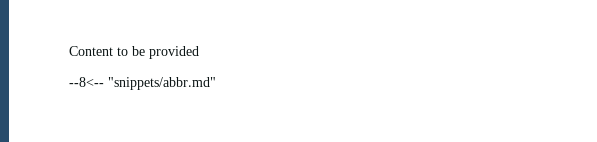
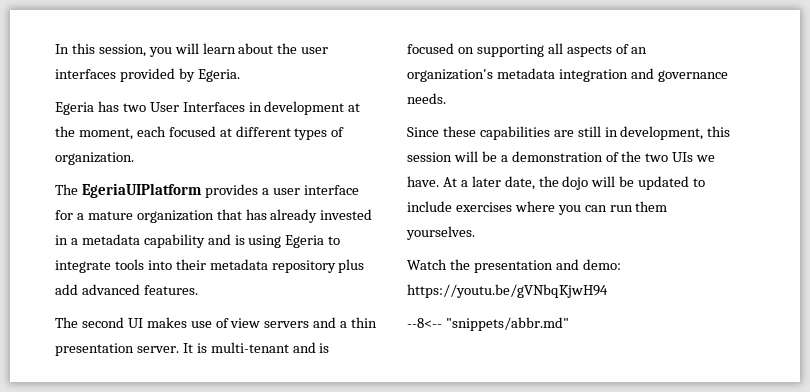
[69,46,199,59] Content to be provided -> [55,43,329,57] [55,68,240,82] [55,101,361,115] [55,126,345,140] [55,152,134,165] [55,183,359,198] [55,209,373,223] [55,234,341,248] [55,259,365,273] [55,284,198,295] [55,317,378,328] [55,342,330,356] [407,43,648,57] [407,68,728,82] [407,93,446,104] [407,126,731,140] [407,151,716,162] [407,176,706,190] [407,201,668,215] [406,226,475,240] [407,259,621,273] [407,284,608,298] In this session, you will learn about the user interfaces provided by Egeria. // Egeria has two User Interfaces in development at the moment, each focused at different types of organization. // The EgeriaUIPlatform provides a user interface for a mature organization that has already invested in a metadata capability and is using Egeria to integrate tools into their metadata repository plus add advanced features. // The second UI makes use of view servers and a thin presentation server. It is multi-tenant and is focused on supporting all aspects of an organization's metadata integration and governance needs. // Since these capabilities are still in development, this session will be a demonstration of the two UIs we have. At a later date, the dojo will be updated to include exercises where you can run them yourselves. // Watch the presentation and demo: https://youtu.be/gVNbqKjwH94

